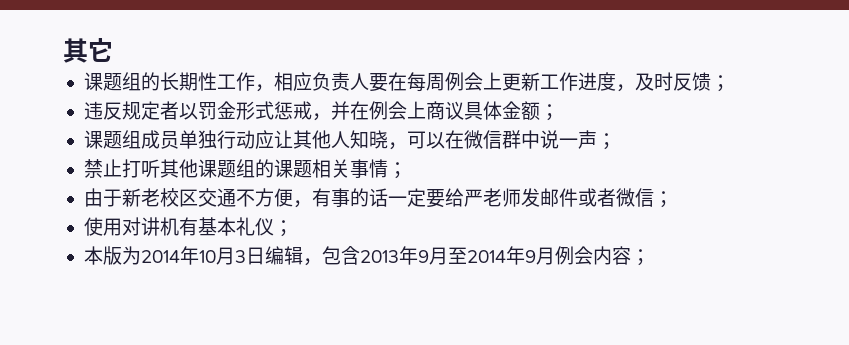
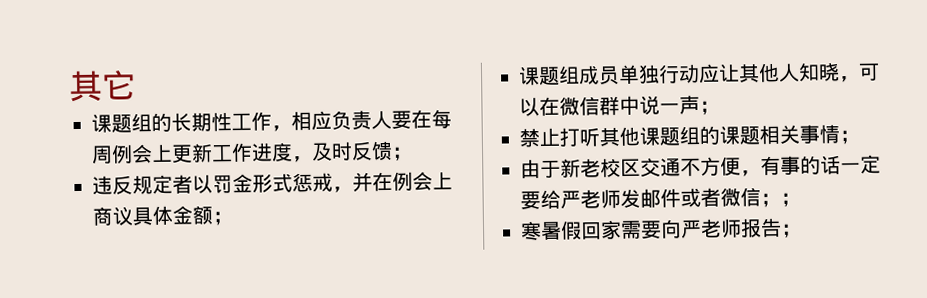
[83,217,293,237] [83,246,631,266] // 使用对讲机有基本礼仪； // 本版为2014年10月3日编辑，包含2013年9月至2014年9月例会内容 -> [780,192,801,207] [520,217,782,241] ； // 寒暑假回家需要向严老师报告

